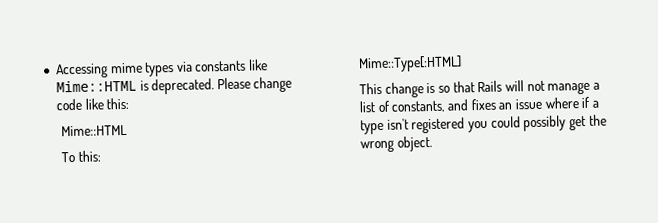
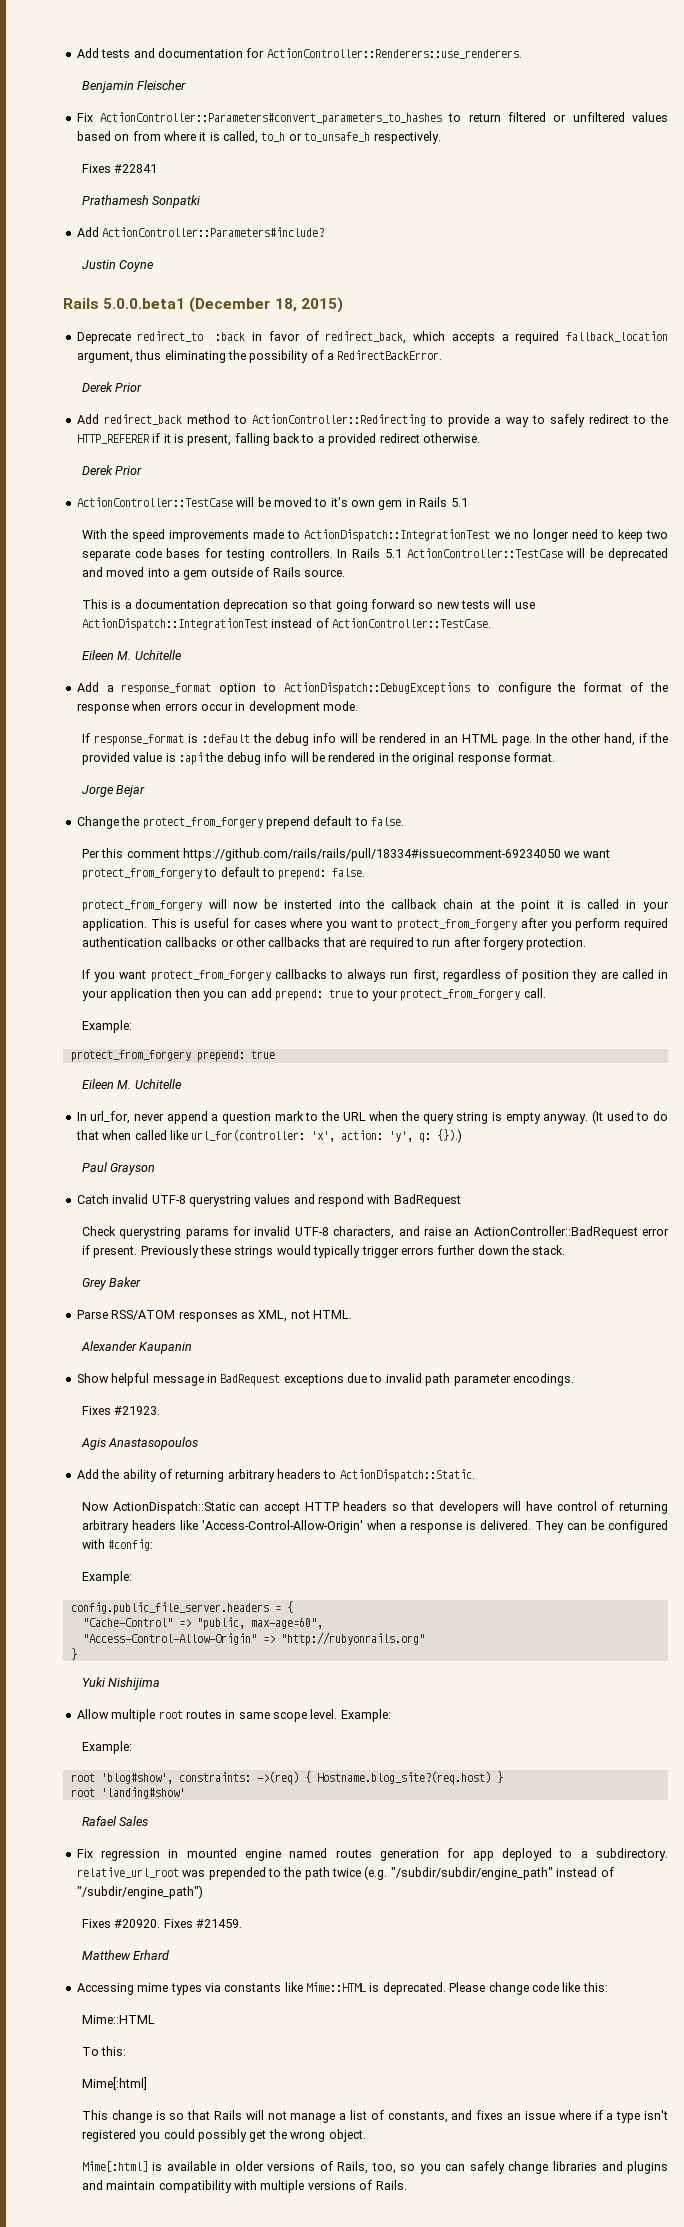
(55, 71) none -> [76,48,522,59] [81,80,187,93] [76,112,668,125] [76,131,441,144] [81,164,158,173] [81,195,201,208] [76,227,325,237] [81,260,155,272] [63,297,343,313] [76,331,668,344] [76,350,443,363] [81,382,143,392] [76,414,668,427] [76,433,480,446] [81,465,143,475] [76,497,468,510] [81,529,668,542] [81,548,669,561] [81,567,345,580] [81,599,535,612] [81,618,492,631] [81,650,182,660] [76,682,669,695] [76,701,358,714] [81,733,668,746] [81,752,556,765] [81,785,146,797] [76,816,404,829] [81,848,610,861] [81,867,366,880] [81,899,670,912] [81,918,668,931] [81,937,587,950] [81,969,669,982] [81,988,546,1001] [81,1020,132,1033] [70,1050,275,1062] [81,1079,182,1089] [76,1110,669,1124] [75,1129,463,1143] [81,1162,156,1175] [76,1194,461,1207] [81,1226,670,1239] [81,1245,566,1258] [81,1277,142,1290] [76,1310,352,1322] [80,1341,193,1354] [76,1373,574,1386] [81,1406,161,1415] [80,1437,199,1450] [76,1469,475,1482] [81,1501,668,1514] [81,1520,668,1533] [81,1539,154,1551] [81,1571,132,1584] [70,1601,293,1615] [82,1617,323,1630] [82,1632,425,1646] [70,1648,77,1660] [81,1677,161,1690] [76,1709,391,1722] [81,1741,132,1754] [70,1771,503,1785] [70,1787,185,1799] [81,1816,149,1826] [76,1848,669,1861] [76,1866,614,1880] [76,1885,203,1899] [81,1919,243,1928] [81,1950,170,1960] Add tests and documentation for ActionController::Renderers::use_renderers. // Benjamin Fleischer // Fix ActionController::Parameters#convert_parameters_to_hashes to return filtered or unfiltered values based on from where it is called, to_h or to_unsafe_h respectively. // Fixes #22841 // Prathamesh Sonpatki // Add ActionController::Parameters#include? // Justin Coyne // Rails 5.0.0.beta1 (December 18, 2015) // Deprecate redirect_to :back in favor of redirect_back, which accepts a required fallback_location argument, thus eliminating the possibility of a RedirectBackError. // Derek Prior // Add redirect_back method to ActionController::Redirecting to provide a way to safely redirect to the HTTP_REFERER if it is present, falling back to a provided redirect otherwise. // Derek Prior // ActionController::TestCase will be moved to it's own gem in Rails 5.1 // With the speed improvements made to ActionDispatch::IntegrationTest we no longer need to keep two separate code bases for testing controllers. In Rails 5.1 ActionController::TestCase will be deprecated and moved into a gem outside of Rails source. // This is a documentation deprecation so that going forward so new tests will use ActionDispatch::IntegrationTest instead of ActionController::TestCase. // Eileen M. Uchitelle // Add a response_format option to ActionDispatch::DebugExceptions to configure the format of the response when errors occur in development mode. // If response_format is :default the debug info will be rendered in an HTML page. In the other hand, if the provided value is :api the debug info will be rendered in the original response format. // Jorge Bejar // Change the protect_from_forgery prepend default to false. // Per this comment https://github.com/rails/rails/pull/18334#issuecomment-69234050 we want protect_from_forgery to default to prepend: false. // protect_from_forgery will now be insterted into the callback chain at the point it is called in your application. This is useful for cases where you want to protect_from_forgery after you perform required authentication callbacks or other callbacks that are required to run after forgery protection. // If you want protect_from_forgery callbacks to always run first, regardless of position they are called in your application then you can add prepend: true to your protect_from_forgery call. // Example: // protect_from_forgery prepend: true // Eileen M. Uchitelle // In url_for, never append a question mark to the URL when the query string is empty anyway. (It used to do that when called like url_for(controller: 'x', action: 'y', q: {}).) // Paul Grayson // Catch invalid UTF-8 querystring values and respond with BadRequest // Check querystring params for invalid UTF-8 characters, and raise an ActionController::BadRequest error if present. Previously these strings would typically trigger errors further down the stack. // Grey Baker // Parse RSS/ATOM responses as XML, not HTML. // Alexander Kaupanin // Show helpful message in BadRequest exceptions due to invalid path parameter encodings. // Fixes #21923. // Agis Anastasopoulos // Add the ability of returning arbitrary headers to ActionDispatch::Static. // Now ActionDispatch::Static can accept HTTP headers so that developers will have control of returning arbitrary headers like 'Access-Control-Allow-Origin' when a response is delivered. They can be configured with #config: // Example: // config.public_file_server.headers = { // "Cache-Control" => "public, max-age=60", // "Access-Control-Allow-Origin" => "http://rubyonrails.org" // } // Yuki Nishijima // Allow multiple root routes in same scope level. Example: // Example: // root 'blog#show', constraints: ->(req) { Hostname.blog_site?(req.host) } // root 'landing#show' // Rafael Sales // Fix regression in mounted engine named routes generation for app deployed to a subdirectory. relative_url_root was prepended to the path twice (e.g. "/subdir/subdir/engine_path" instead of "/subdir/engine_path") // Fixes #20920. Fixes #21459. // Matthew Erhard //
[358,55,463,73] Mime::Type[:HTML] -> [81,2077,147,2090] Mime[:html]
(432, 144) none -> [81,2161,668,2174] [81,2180,407,2193] // Mime[:html] is available in older versions of Rails, too, so you can safely change libraries and plugins and maintain compatibility with multiple versions of Rails.

